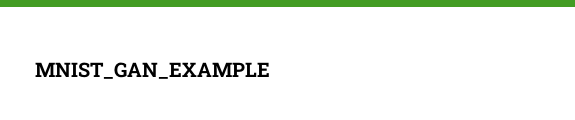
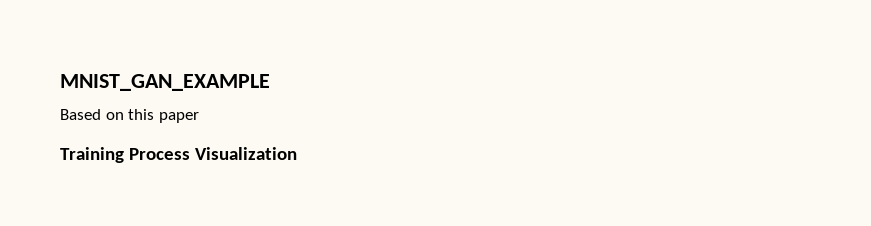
(270, 70) none -> [60,109,199,123] [60,147,297,163] // Based on this paper // Training Process Visualization

